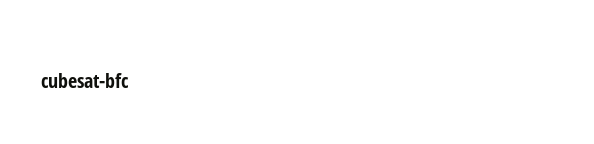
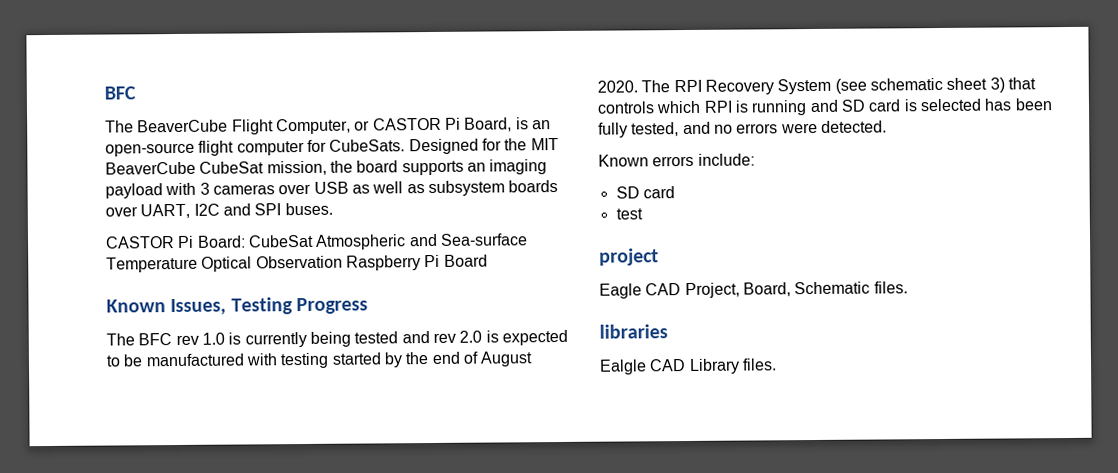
[41,73,129,88] cubesat-bfc -> [104,86,136,100] [105,117,551,135] [105,138,559,157] [105,159,548,176] [105,180,559,199] [105,202,333,219] [105,233,528,250] [106,254,488,273] [106,297,368,316] [106,329,568,348] [106,351,534,369] [597,77,1036,95] [597,98,1053,116] [598,120,887,138] [598,153,755,167] [615,186,675,199] [615,208,643,220] [599,248,659,266] [599,281,908,299] [599,324,668,339] [599,358,777,375] BFC // The BeaverCube Flight Computer, or CASTOR Pi Board, is an open-source flight computer for CubeSats. Designed for the MIT BeaverCube CubeSat mission, the board supports an imaging payload with 3 cameras over USB as well as subsystem boards over UART, I2C and SPI buses. // CASTOR Pi Board: CubeSat Atmospheric and Sea-surface Temperature Optical Observation Raspberry Pi Board // Known Issues, Testing Progress // The BFC rev 1.0 is currently being tested and rev 2.0 is expected to be manufactured with testing started by the end of August 2020. The RPI Recovery System (see schematic sheet 3) that controls which RPI is running and SD card is selected has been fully tested, and no errors were detected. // Known errors include: // SD card // test // project // Eagle CAD Project, Board, Schematic files. // libraries // Ealgle CAD Library files.

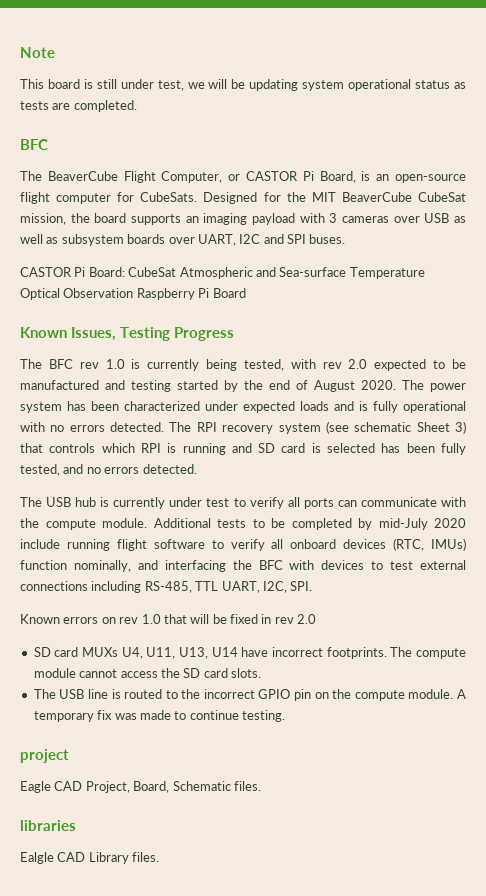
(104, 93) none -> [20,47,55,58] [20,79,466,91] [20,100,137,112] Note // This board is still under test, we will be updating system operational status as tests are completed. //
[354,330,499,344] tested and rev 2.0 is -> [243,359,368,371] tested, with rev 2.0
[245,353,278,366] with -> [105,380,125,390] and
[673,78,832,95] RPI Recovery System -> [430,383,466,392] [20,401,466,413] [20,422,321,434] power system has been characterized under expected loads and is fully operational with no errors detected. The RPI recovery system
[946,77,988,90] sheet -> [416,422,450,432] Sheet
[780,122,818,134] were -> (140, 470) none
[598,153,755,167] [615,186,675,199] [615,208,643,220] Known errors include: // SD card // test -> [20,497,467,509] [20,518,466,530] [20,538,466,551] [20,560,466,572] [20,581,313,593] [20,614,317,624] [33,647,467,659] [33,668,261,678] [33,689,467,701] [33,710,285,722] The USB hub is currently under test to verify all ports can communicate with the compute module. Additional tests to be completed by mid-July 2020 include running flight software to verify all onboard devices (RTC, IMUs) function nominally, and interfacing the BFC with devices to test external connections including RS-485, TTL UART, I2C, SPI. // Known errors on rev 1.0 that will be fixed in rev 2.0 // SD card MUXs U4, U11, U13, U14 have incorrect footprints. The compute module cannot access the SD card slots. // The USB line is routed to the incorrect GPIO pin on the compute module. A temporary fix was made to continue testing.

